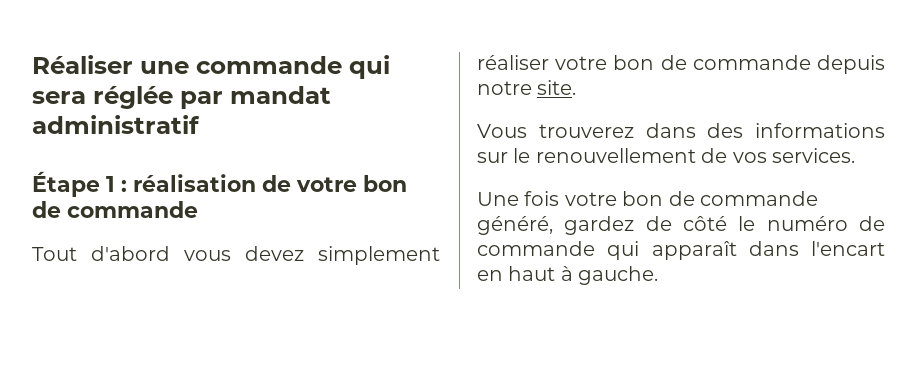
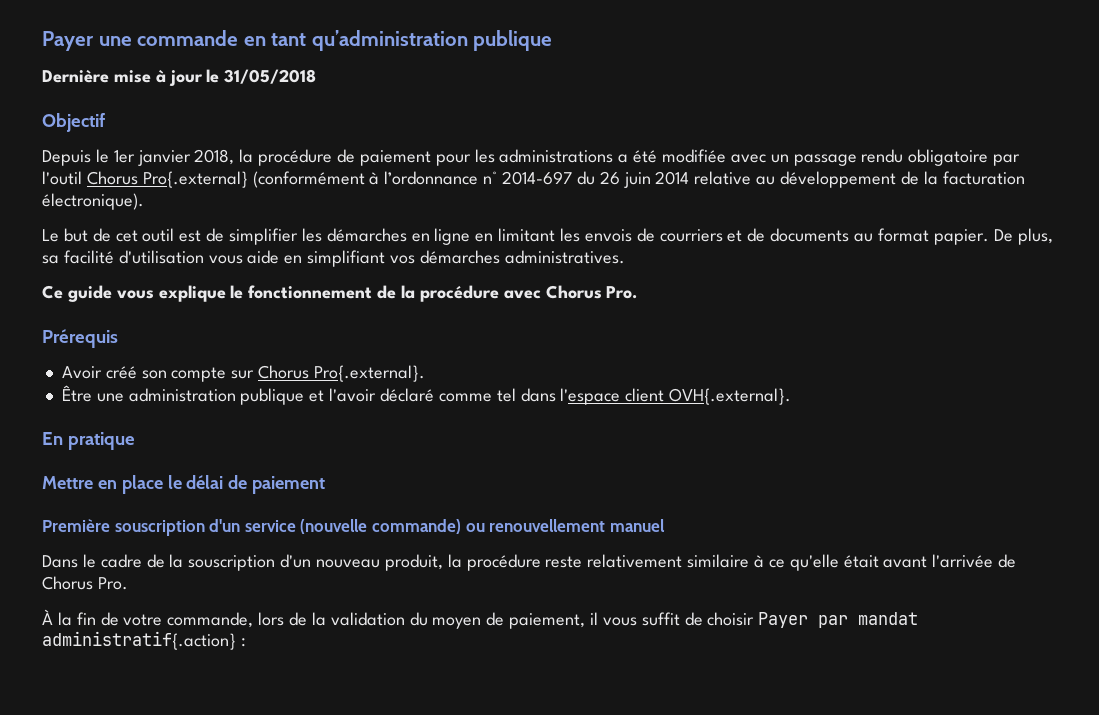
[32,55,133,74] Réaliser -> [42,31,94,51] Payer
[349,55,390,79] [32,86,331,109] [32,115,200,134] [32,171,407,197] [32,201,198,218] [32,246,440,265] [477,55,885,74] [477,80,577,95] [477,123,885,138] [477,148,855,163] [477,191,818,206] [477,216,885,235] [477,241,885,260] [477,266,659,285] qui sera réglée par mandat administratif // Étape 1 : réalisation de votre bon de commande // Tout d'abord vous devez simplement réaliser votre bon de commande depuis notre site. // Vous trouverez dans des informations sur le renouvellement de vos services. // Une fois votre bon de commande généré, gardez de côté le numéro de commande qui apparaît dans l'encart en haut à gauche. -> [243,30,553,51] [42,69,317,86] [42,113,105,132] [42,149,1021,166] [42,171,1025,188] [42,193,144,210] [42,228,1053,245] [42,250,625,267] [42,285,638,302] [42,329,118,348] [61,365,425,382] [61,385,792,405] [42,432,135,450] [42,475,326,494] [42,519,665,536] [42,554,1017,571] [42,576,128,590] [42,609,919,629] [42,631,246,650] en tant qu’administration publique // Dernière mise à jour le 31/05/2018 // Objectif // Depuis le 1er janvier 2018, la procédure de paiement pour les administrations a été modifiée avec un passage rendu obligatoire par l'outil Chorus Pro{.external} (conformément à l’ordonnance n° 2014-697 du 26 juin 2014 relative au développement de la facturation électronique). // Le but de cet outil est de simplifier les démarches en ligne en limitant les envois de courriers et de documents au format papier. De plus, sa facilité d'utilisation vous aide en simplifiant vos démarches administratives. // Ce guide vous explique le fonctionnement de la procédure avec Chorus Pro. // Prérequis // Avoir créé son compte sur Chorus Pro{.external}. // Être une administration publique et l'avoir déclaré comme tel dans l'espace client OVH{.external}. // En pratique // Mettre en place le délai de paiement // Première souscription d'un service (nouvelle commande) ou renouvellement manuel // Dans le cadre de la souscription d'un nouveau produit, la procédure reste relativement similaire à ce qu'elle était avant l'arrivée de Chorus Pro. // À la fin de votre commande, lors de la validation du moyen de paiement, il vous suffit de choisir Payer par mandat administratif{.action} :

